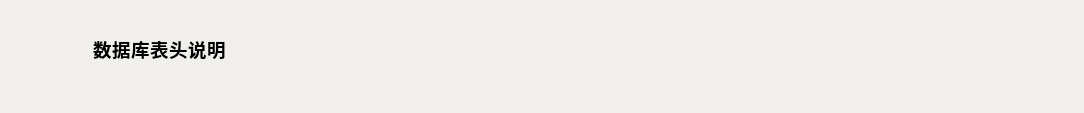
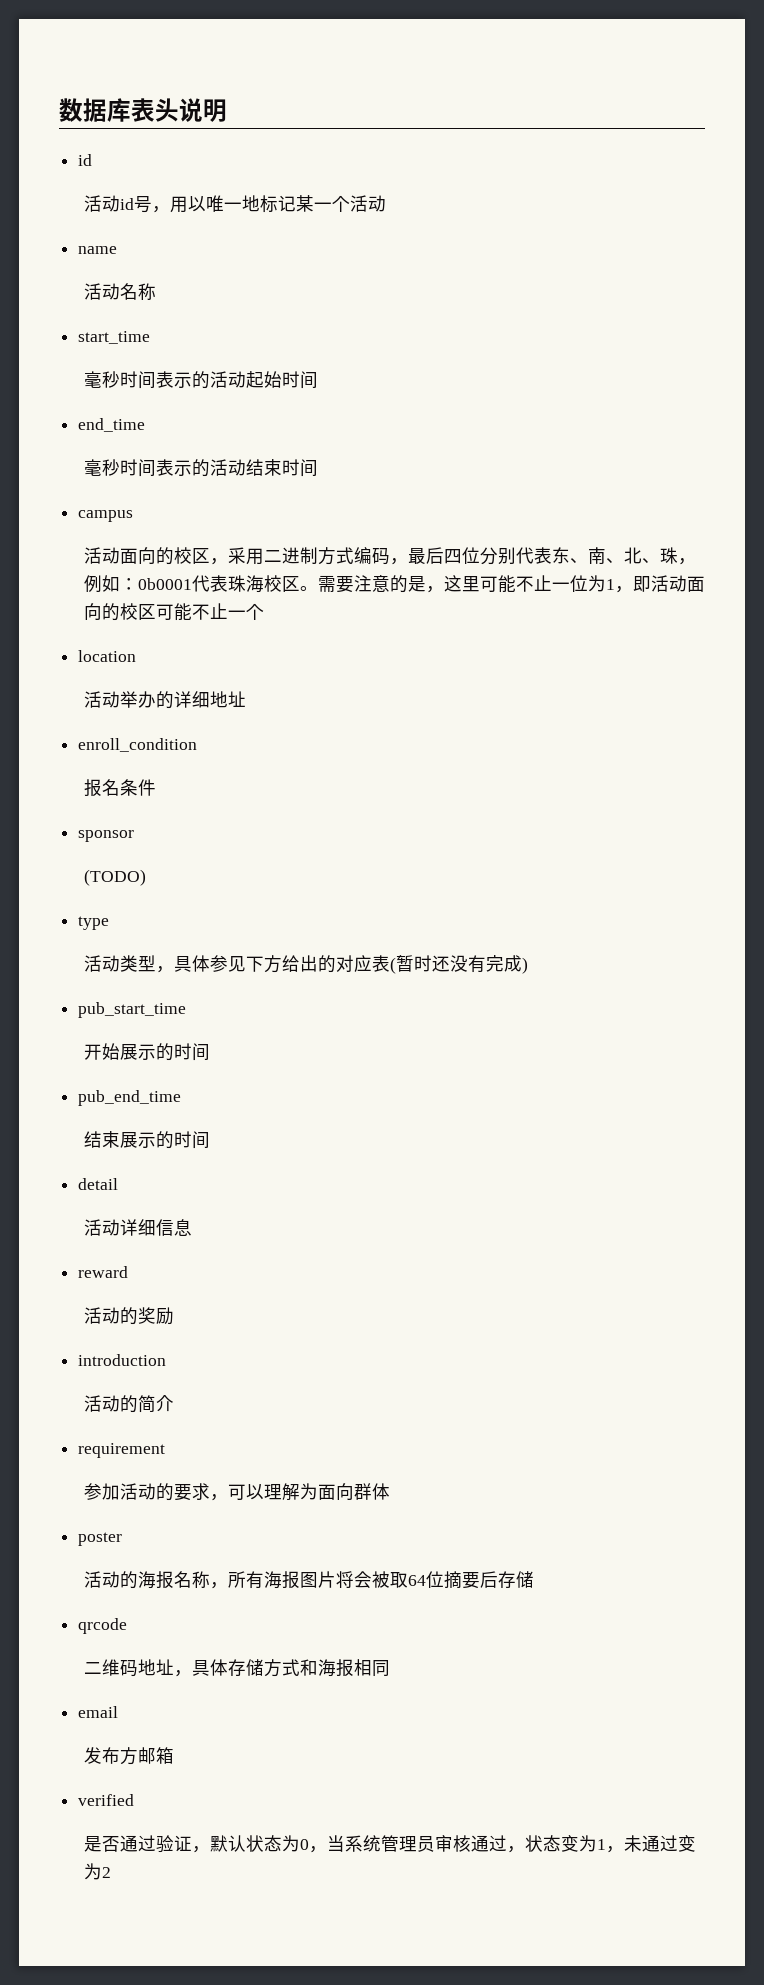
(226, 50) none -> [78,154,93,166] [83,195,386,213] [78,246,118,254] [83,283,156,300] [78,331,151,344] [83,371,318,389] [78,418,146,432] [83,459,318,477] [78,510,134,522] [83,547,696,565] [83,575,705,593] [83,603,264,621] [78,650,137,662] [83,691,246,709] [78,738,198,752] [83,779,156,797] [78,830,135,842] [83,869,146,886] [78,916,110,930] [83,955,528,974] [78,1002,187,1018] [83,1043,210,1061] [78,1090,182,1106] [83,1131,210,1149] [78,1178,119,1190] [83,1219,192,1236] [78,1266,129,1278] [83,1307,174,1325] [78,1354,167,1366] [83,1395,174,1413] [78,1443,166,1458] [83,1483,390,1501] [78,1532,123,1546] [83,1571,534,1589] [78,1618,128,1634] [83,1659,390,1677] [78,1706,119,1718] [83,1747,174,1765] [78,1794,135,1806] [83,1835,696,1853] [83,1863,111,1880] // id // 活动id号，用以唯一地标记某一个活动 // name // 活动名称 // start_time // 毫秒时间表示的活动起始时间 // end_time // 毫秒时间表示的活动结束时间 // campus // 活动面向的校区，采用二进制方式编码，最后四位分别代表东、南、北、珠，例如：0b0001代表珠海校区。需要注意的是，这里可能不止一位为1，即活动面向的校区可能不止一个 // location // 活动举办的详细地址 // enroll_condition // 报名条件 // sponsor // (TODO) // type // 活动类型，具体参见下方给出的对应表(暂时还没有完成) // pub_start_time // 开始展示的时间 // pub_end_time // 结束展示的时间 // detail // 活动详细信息 // reward // 活动的奖励 // introduction // 活动的简介 // requirement // 参加活动的要求，可以理解为面向群体 // poster // 活动的海报名称，所有海报图片将会被取64位摘要后存储 // qrcode // 二维码地址，具体存储方式和海报相同 // email // 发布方邮箱 // verified // 是否通过验证，默认状态为0，当系统管理员审核通过，状态变为1，未通过变为2

